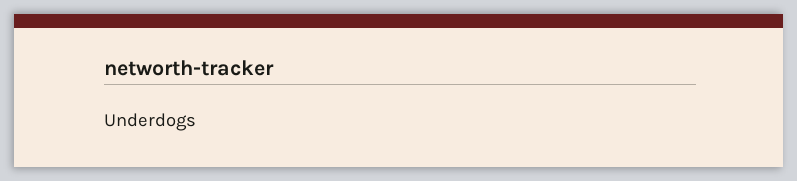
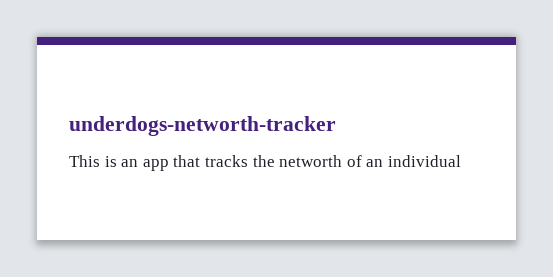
[104,60,274,76] [104,113,196,131] networth-tracker // Underdogs -> [69,116,336,136] [69,155,461,171] underdogs-networth-tracker // This is an app that tracks the networth of an individual

